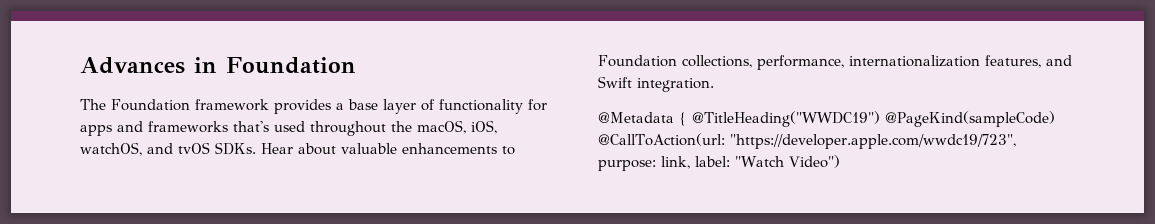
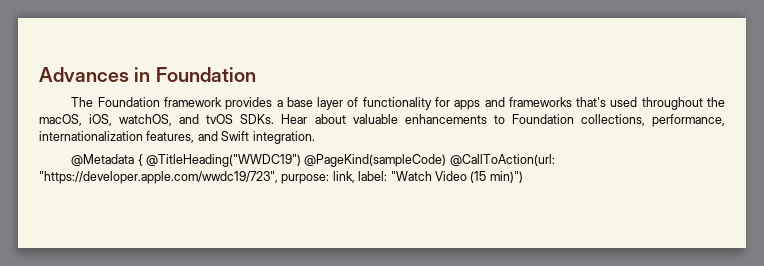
[788,155,840,168] Video") -> [434,171,523,183] Video (15 min)")

